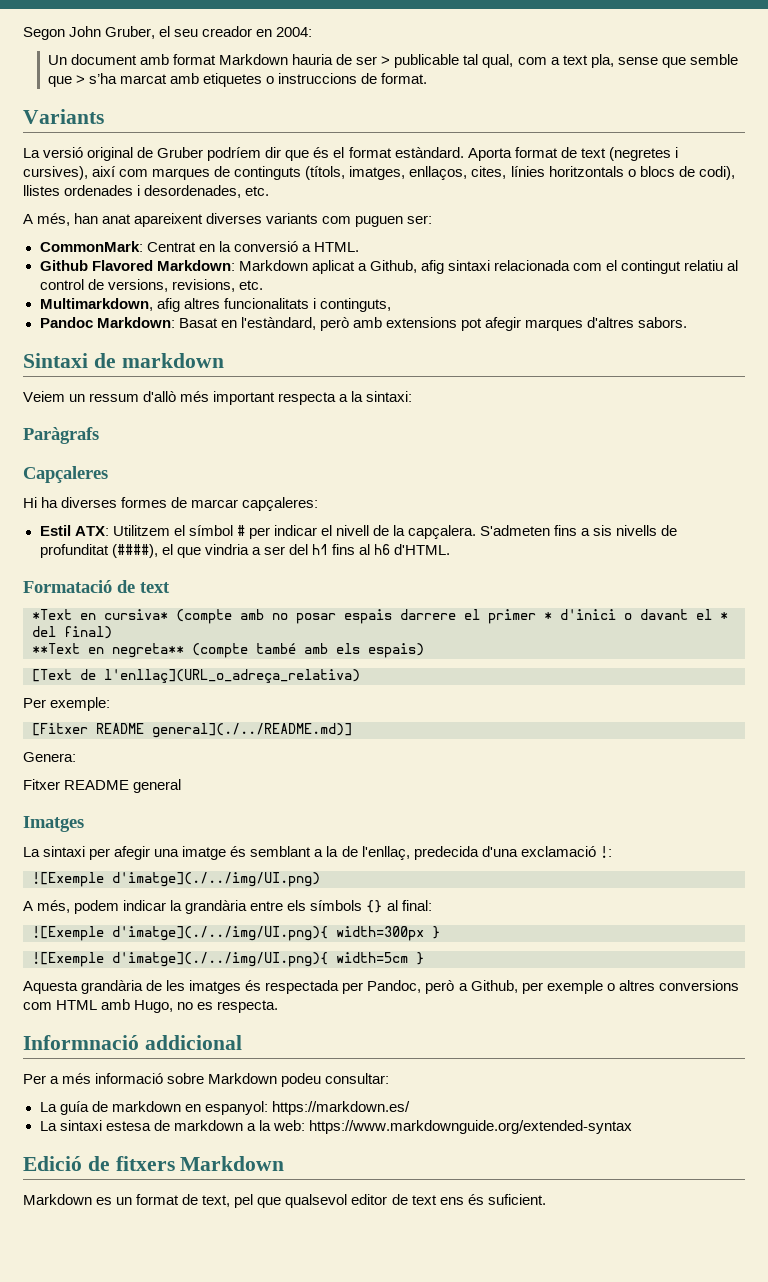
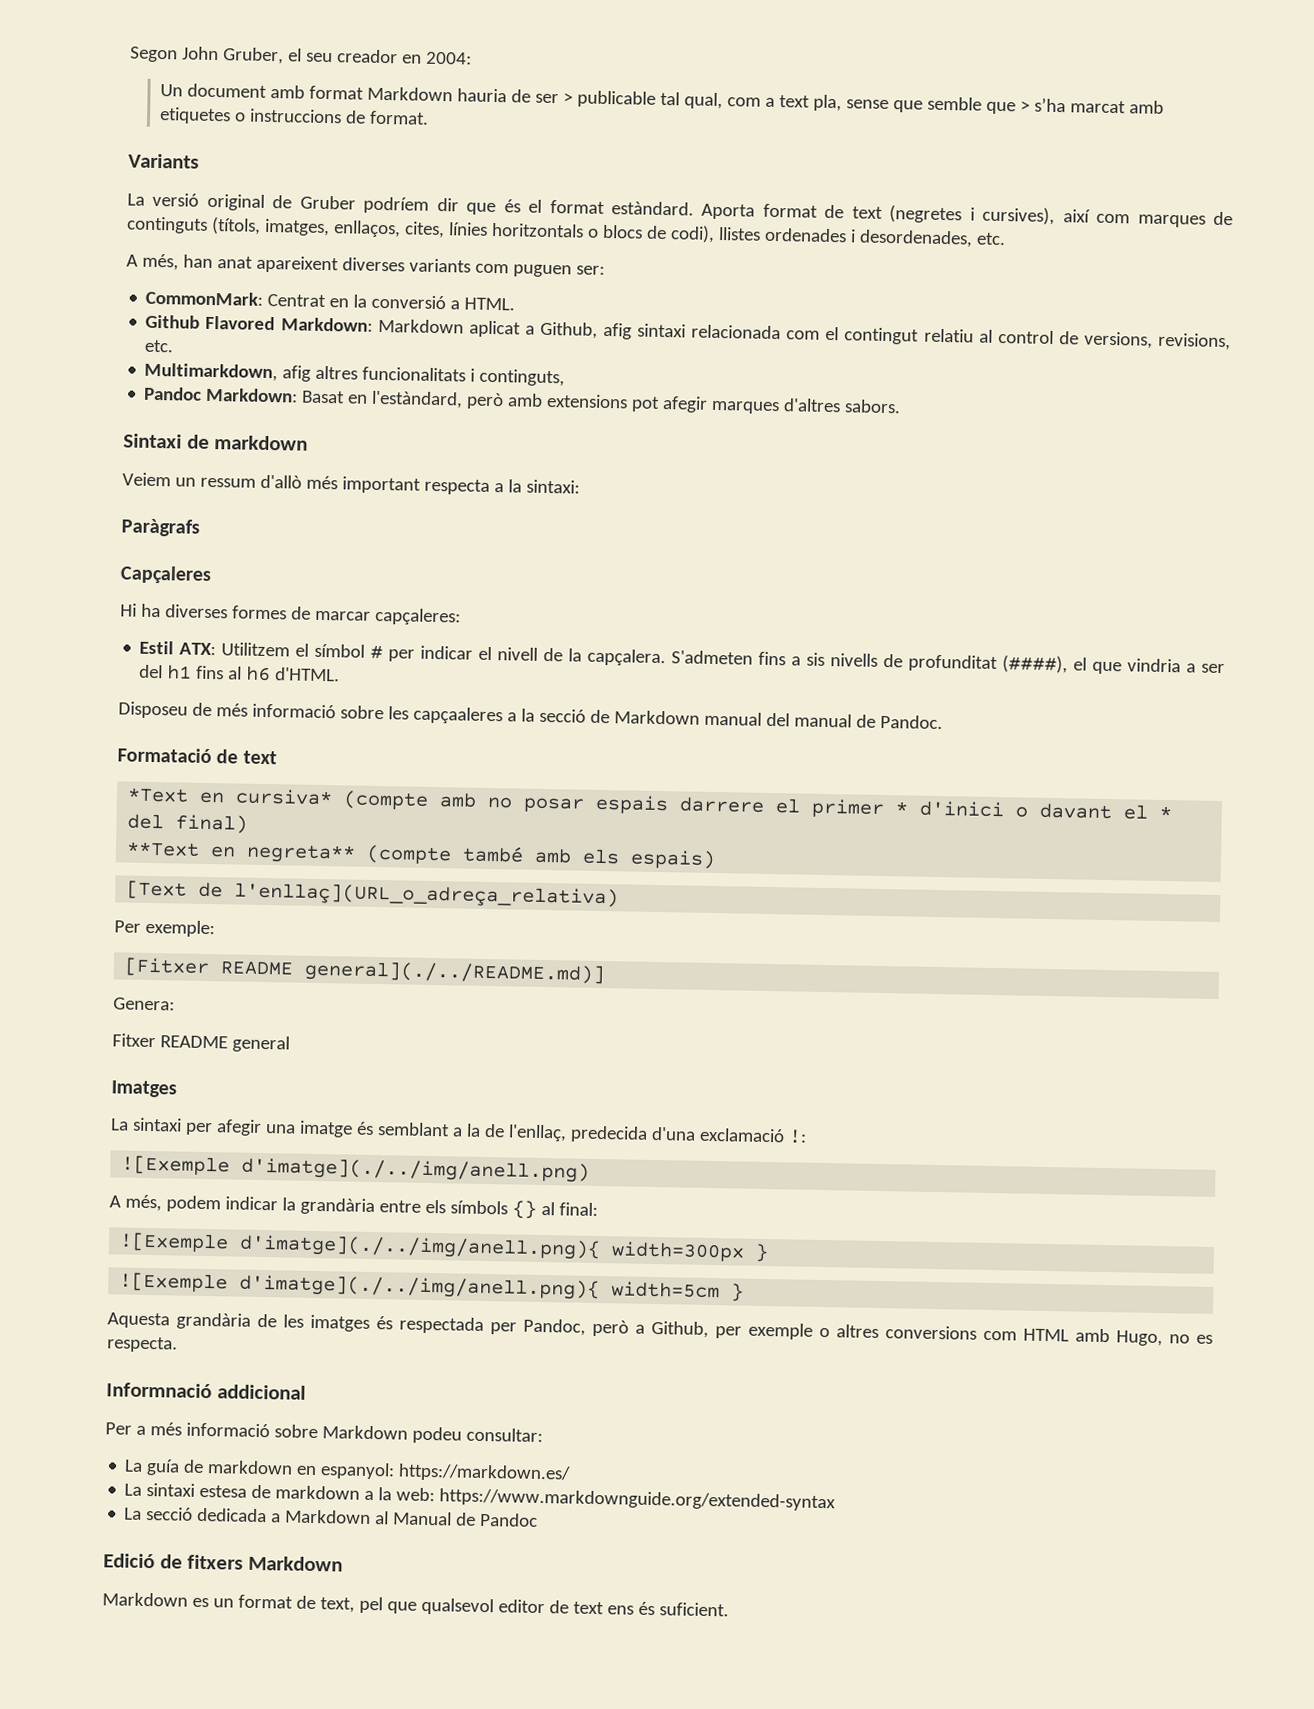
(451, 549) none -> [118,701,943,730] // Disposeu de més informació sobre les capçaaleres a la secció de Markdown manual del manual de Pandoc.
[112,872,320,887] d'imatge](./../img/UI.png) -> [241,1157,591,1183] d'imatge](./../img/anell.png)
[112,926,328,941] d'imatge](./../img/UI.png){ -> [239,1234,602,1261] d'imatge](./../img/anell.png){
[112,952,328,967] d'imatge](./../img/UI.png){ -> [239,1274,601,1301] d'imatge](./../img/anell.png){
(632, 1127) none -> [124,1507,539,1527] // La secció dedicada a Markdown al Manual de Pandoc

